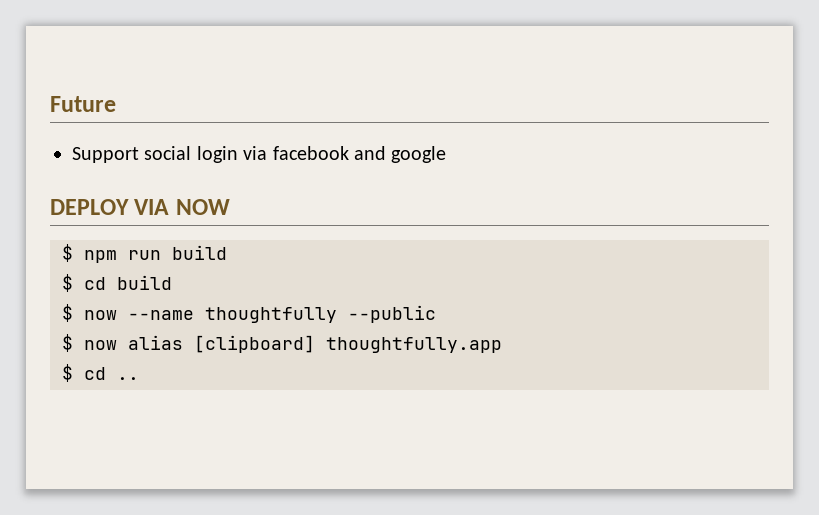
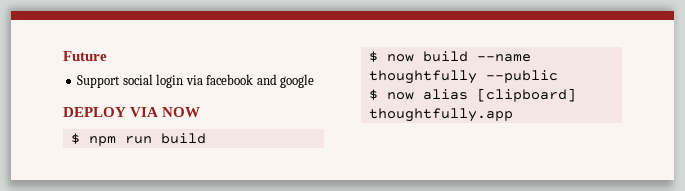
[84,275,172,290] [62,304,117,322] cd build // $ now -> [386,51,468,62] now build
[62,364,139,382] // $ cd .. -> (513, 115) none

